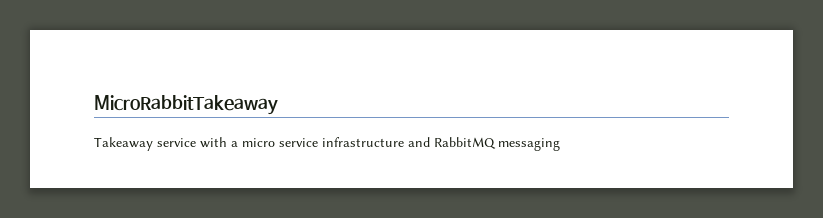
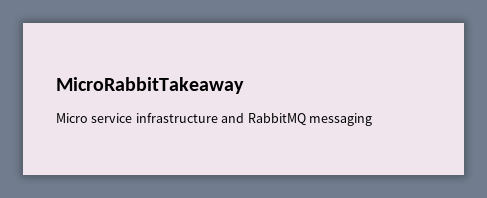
[94,137,275,151] Takeaway service with a micro -> [56,113,88,123] Micro

